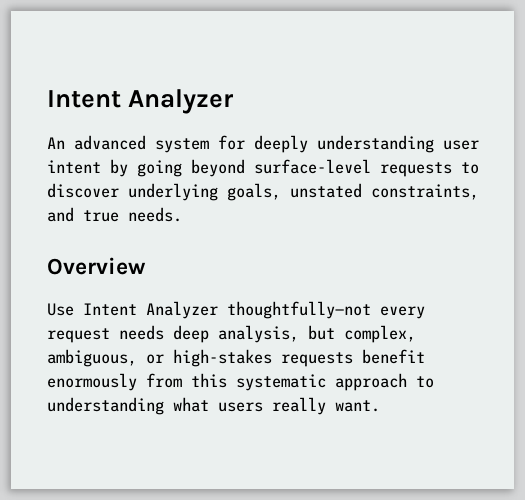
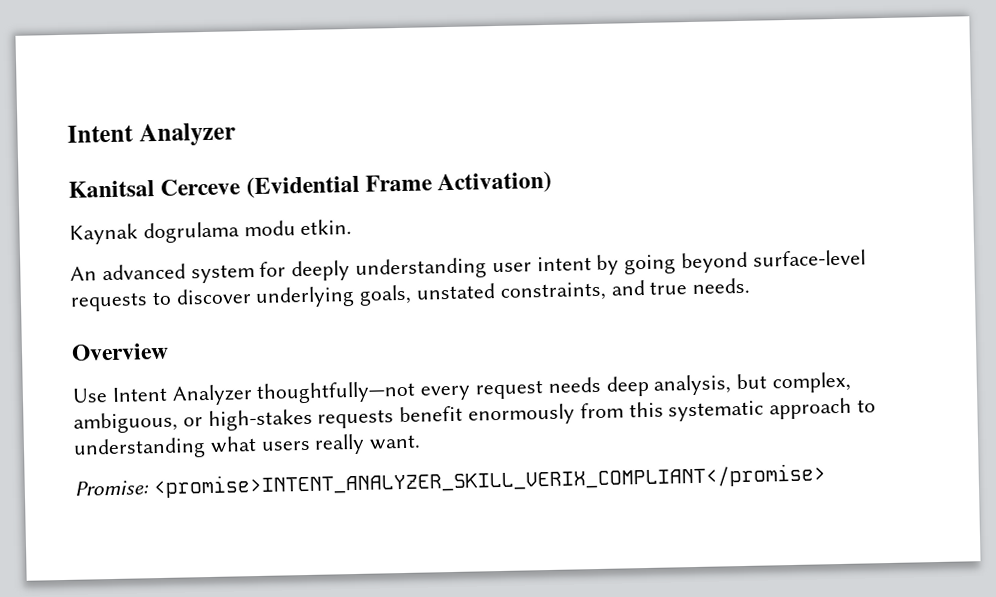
[47,89,235,114] Intent Analyzer -> [67,122,236,147] [68,170,553,199] [69,218,353,245] Intent Analyzer // Kanitsal Cerceve (Evidential Frame Activation) // Kaynak dogrulama modu etkin.
(380, 406) none -> [74,463,826,499] // Promise: <promise>INTENT_ANALYZER_SKILL_VERIX_COMPLIANT</promise>

